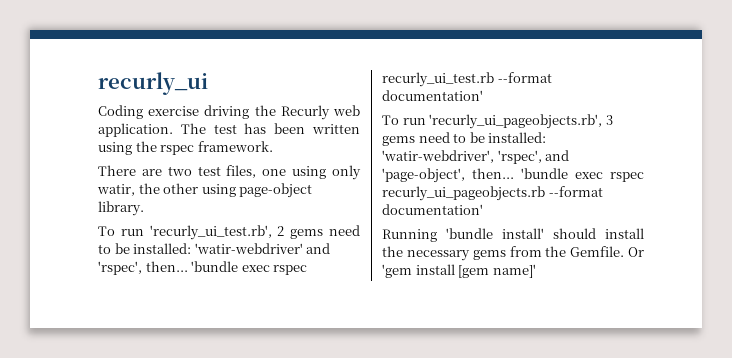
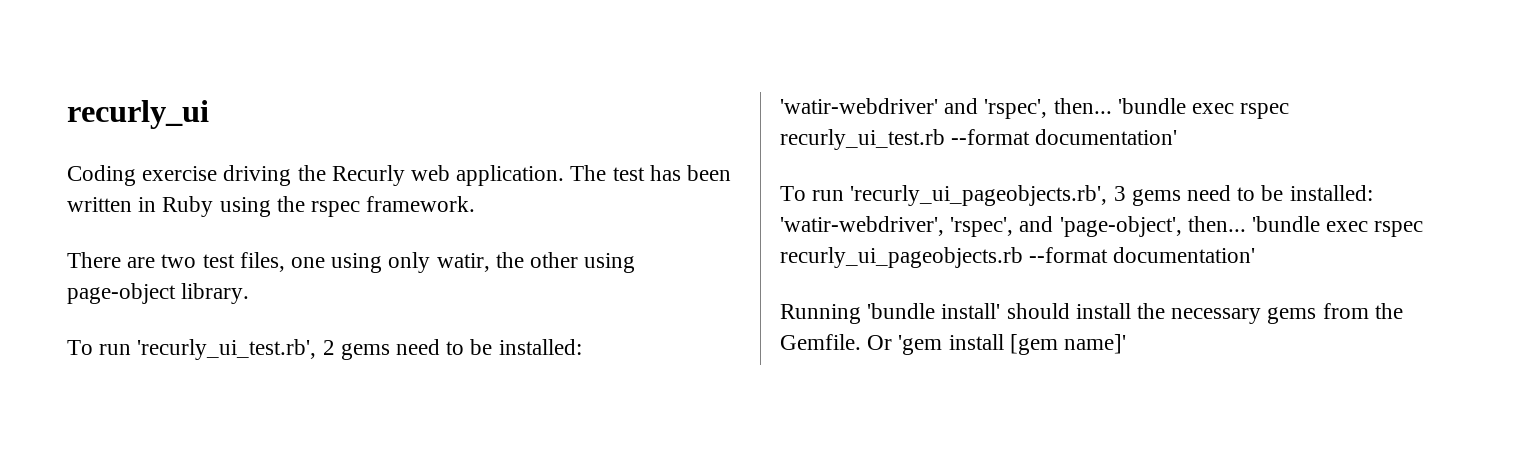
(360, 129) none -> [138,196,214,217] in Ruby

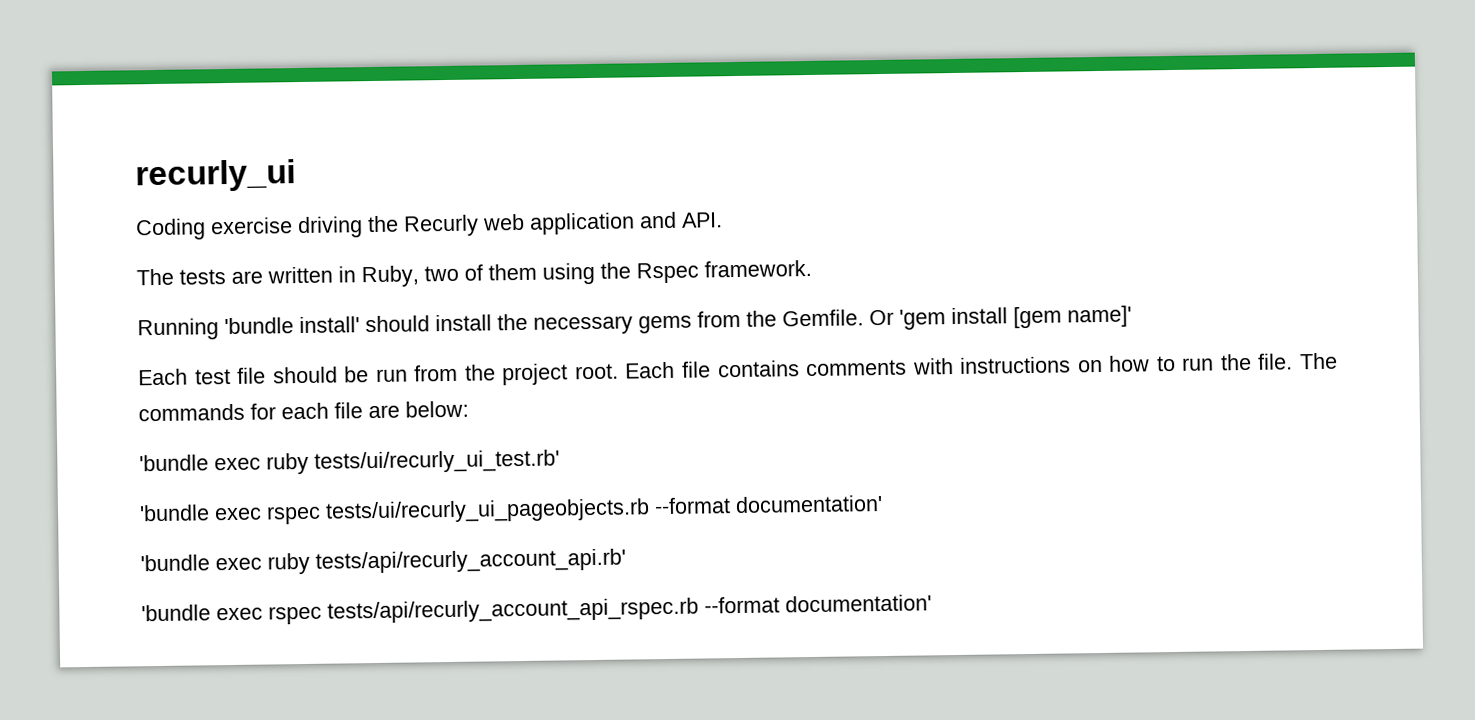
[456,165,732,186] [67,196,214,217] application. The test has been written in Ruby -> [529,211,723,235] [136,263,537,288] application and API. // The tests are written in Ruby, two of them
[311,201,361,217] rspec -> [636,262,699,284] Rspec
[67,252,636,273] [67,283,250,304] [67,339,582,360] [780,98,1290,119] [780,129,1178,150] [780,185,1373,206] [780,216,1424,237] [780,247,1256,268] // There are two test files, one using only watir, the other using page-object library. // To run 'recurly_ui_test.rb', 2 gems need to be installed: 'watir-webdriver' and 'rspec', then... 'bundle exec rspec recurly_ui_test.rb --format documentation' // To run 'recurly_ui_pageobjects.rb', 3 gems need to be installed: 'watir-webdriver', 'rspec', and 'page-object', then... 'bundle exec rspec recurly_ui_pageobjects.rb --format documentation' -> (812, 268) none
(1127, 344) none -> [138,352,1338,386] [138,400,469,422] [139,449,560,475] [139,495,883,525] [140,548,626,575] [141,594,932,625] // Each test file should be run from the project root. Each file contains comments with instructions on how to run the file. The commands for each file are below: // 'bundle exec ruby tests/ui/recurly_ui_test.rb' // 'bundle exec rspec tests/ui/recurly_ui_pageobjects.rb --format documentation' // 'bundle exec ruby tests/api/recurly_account_api.rb' // 'bundle exec rspec tests/api/recurly_account_api_rspec.rb --format documentation'

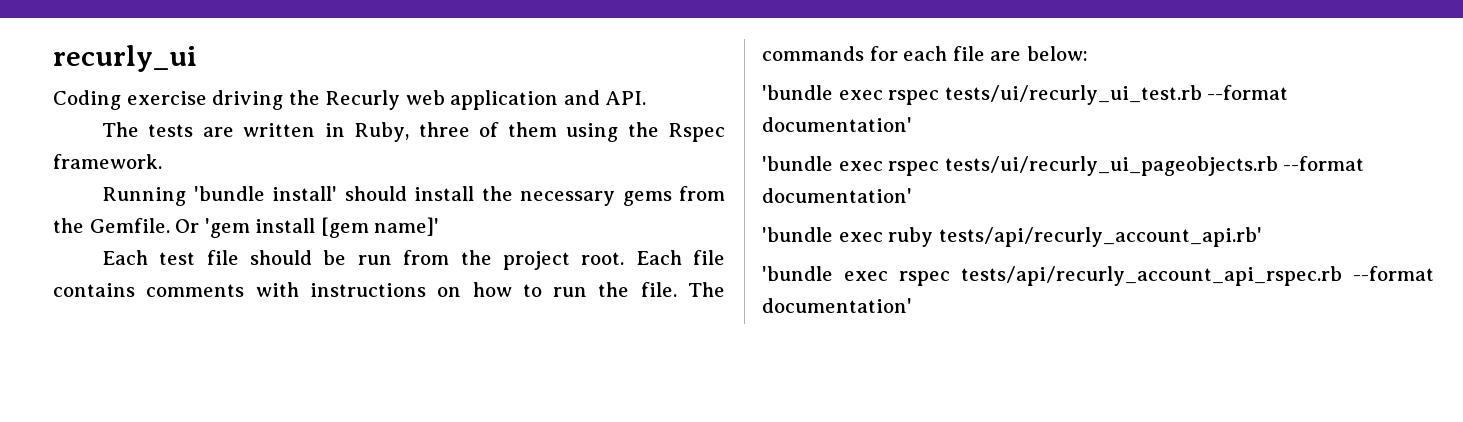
[424,265,459,282] two -> [418,122,470,137] three
[266,449,560,475] ruby tests/ui/recurly_ui_test.rb' -> [888,85,1289,105] [762,117,912,132] rspec tests/ui/recurly_ui_test.rb --format documentation'

